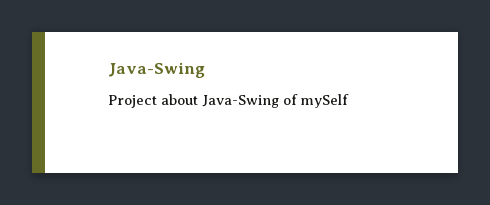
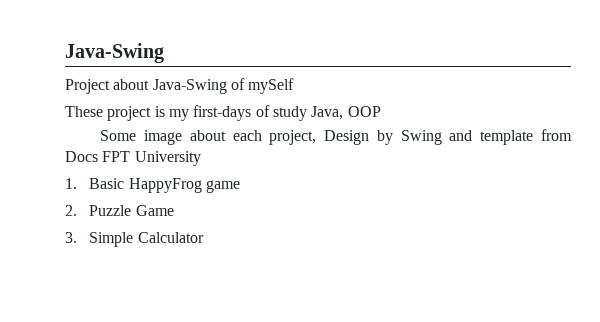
(349, 101) none -> [65,105,381,121] [100,129,573,145] [65,151,201,166] [65,178,240,193] [65,205,174,216] [65,232,204,247] // These project is my first-days of study Java, OOP // Some image about each project, Design by Swing and template from Docs FPT University // 1. Basic HappyFrog game // 2. Puzzle Game // 3. Simple Calculator

